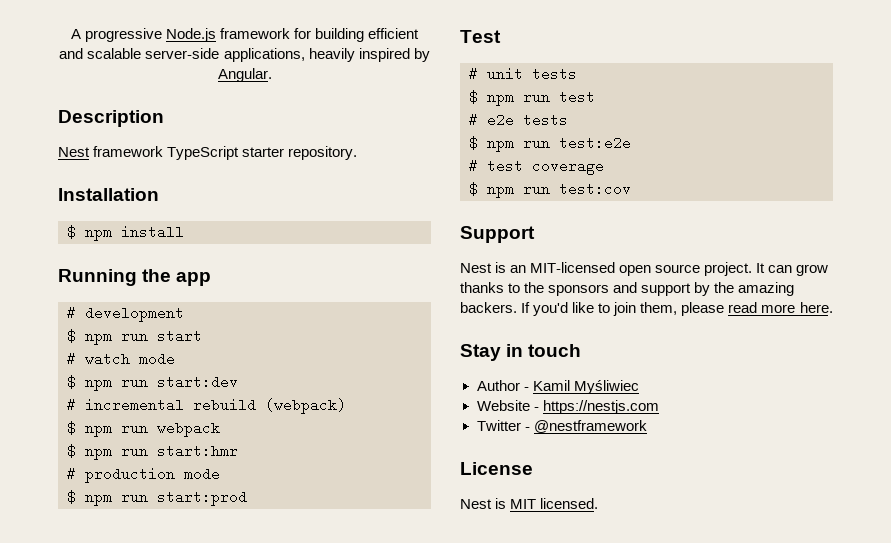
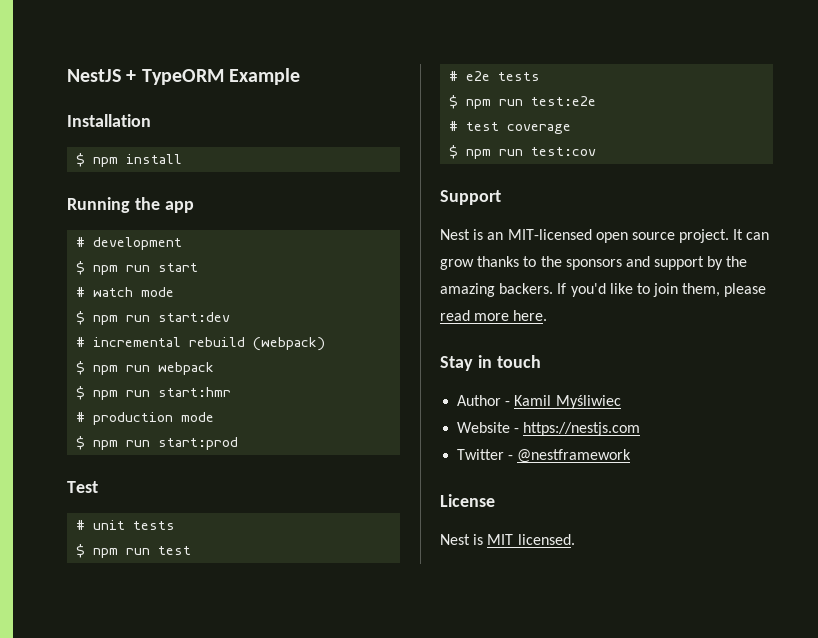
[70,28,420,42] [59,48,430,62] [217,68,272,82] [58,110,164,127] [58,146,358,160] A progressive Node.js framework for building efficient and scalable server-side applications, heavily inspired by Angular. // Description // Nest framework TypeScript starter repository. -> [67,68,300,85] NestJS + TypeORM Example

